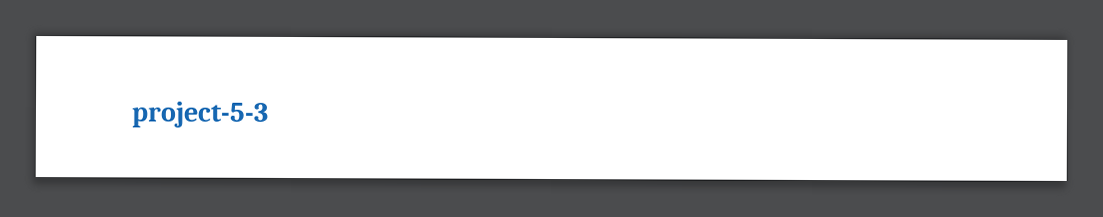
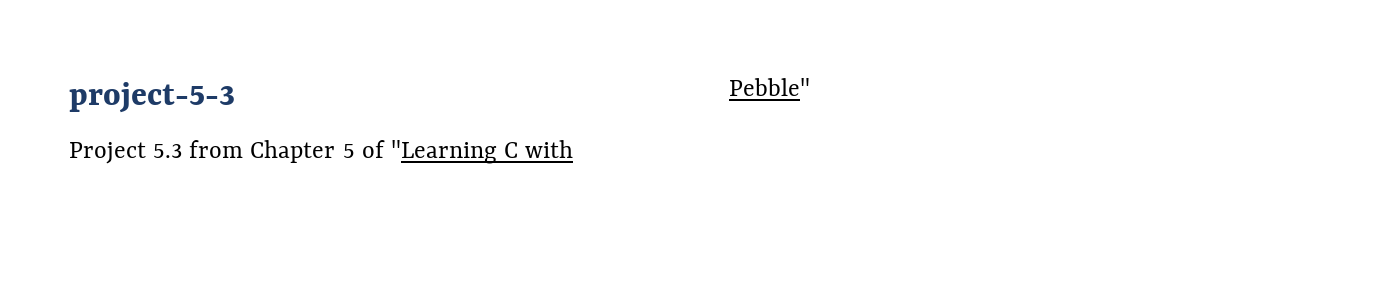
(269, 114) none -> [69,140,574,164] [729,78,810,96] // Project 5.3 from Chapter 5 of "Learning C with Pebble"

